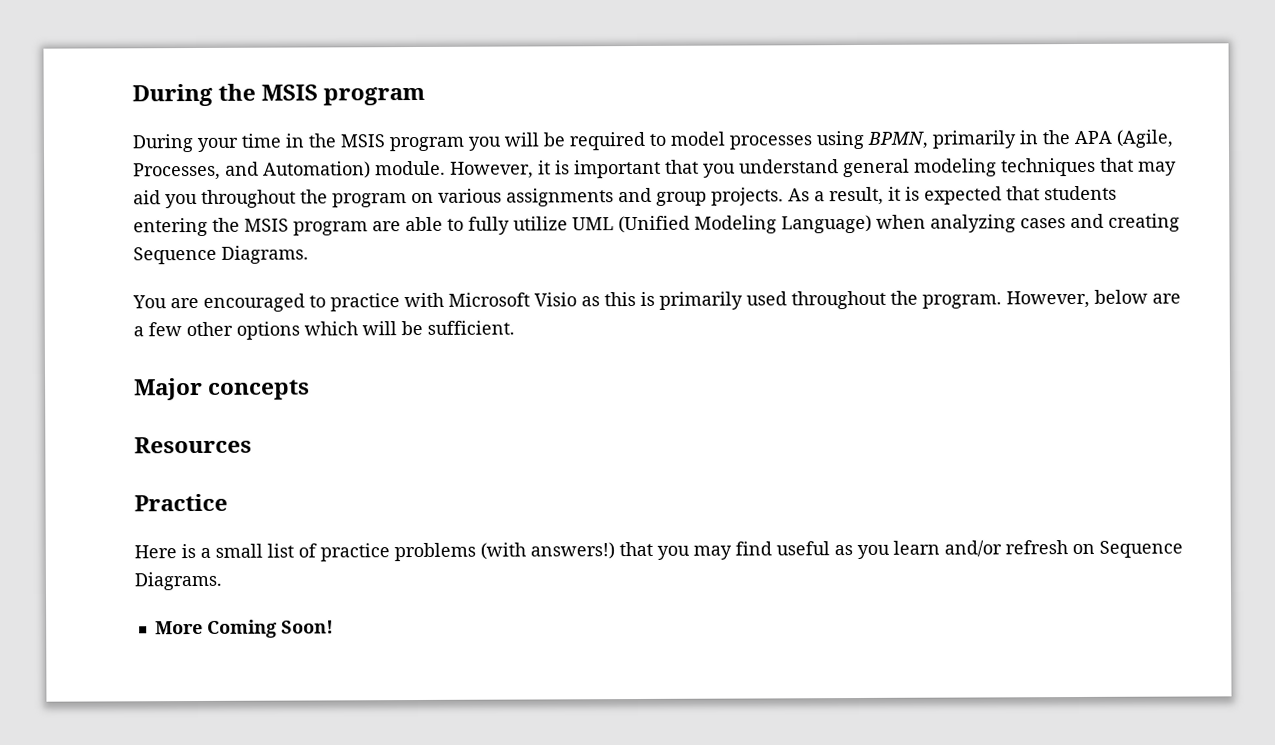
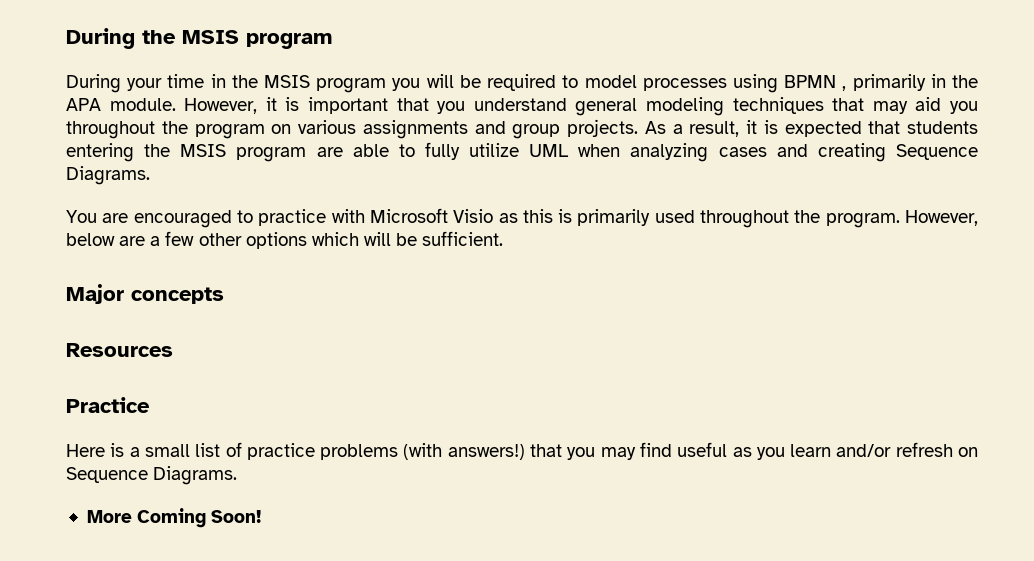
[867,131,928,149] BPMN, -> [784,75,847,91] BPMN ,
[1116,129,1173,148] [133,161,371,181] (Agile, Processes, and Automation) -> (101, 104) none
[618,214,872,234] (Unified Modeling Language) -> (570, 150) none

